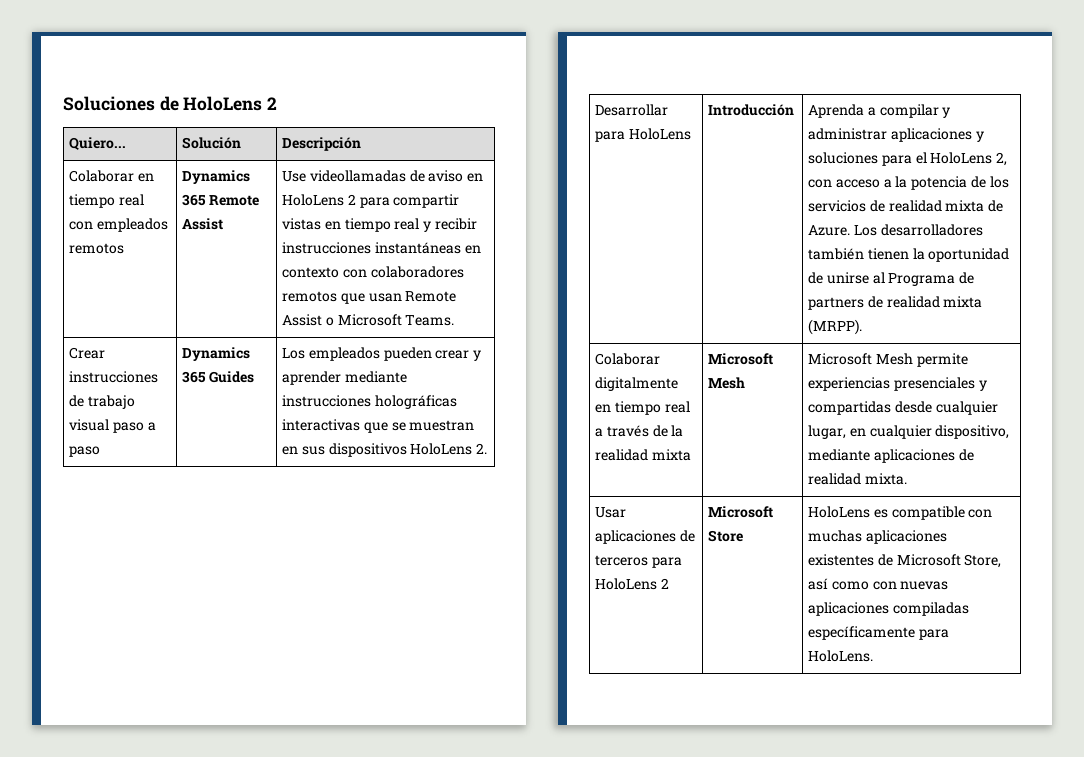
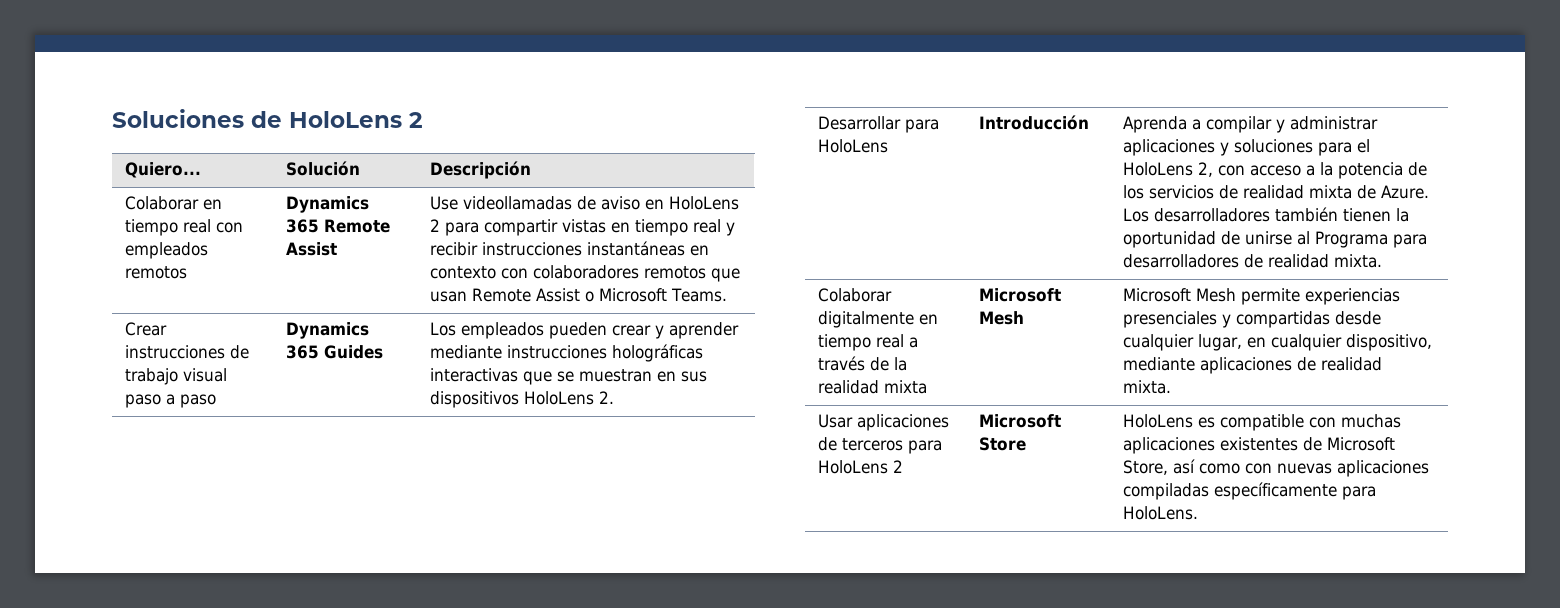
[959,272,975,284] [807,296,983,310] [807,319,862,335] de partners de realidad mixta (MRPP). -> [1393,234,1428,248] [1123,254,1383,268] para desarrolladores de realidad mixta.

